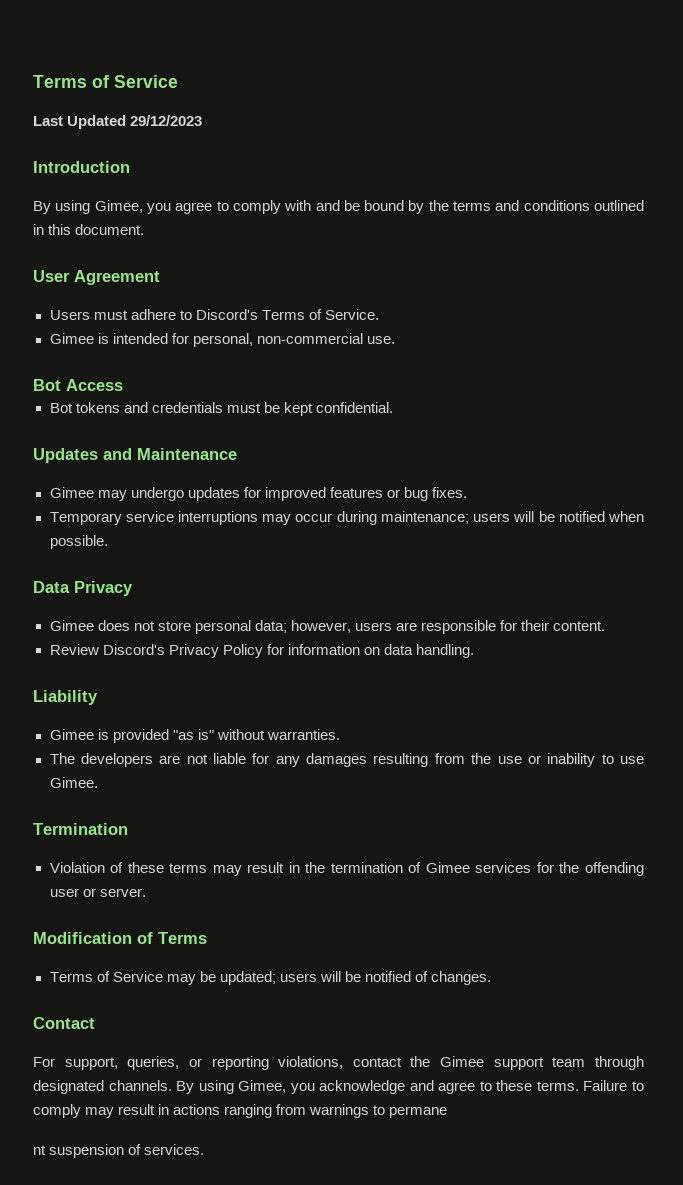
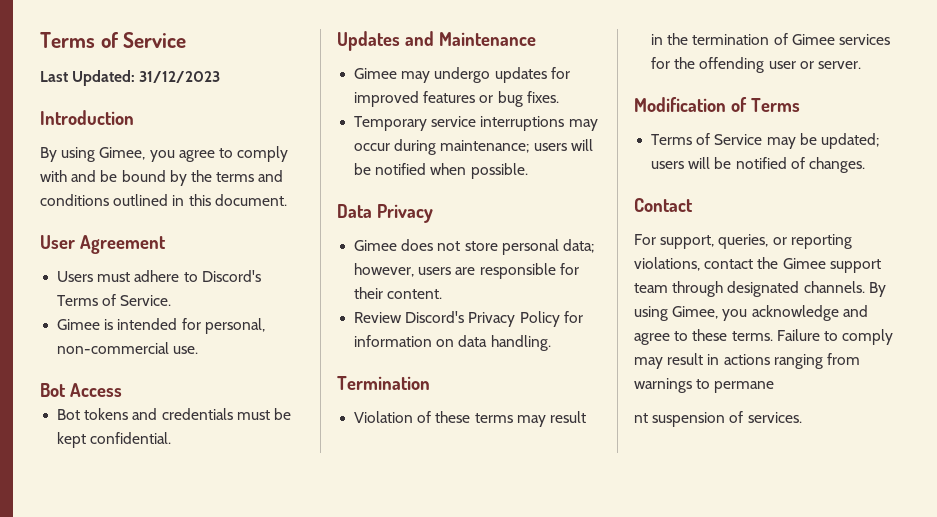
[67,115,203,129] Updated 29/12/2023 -> [72,70,221,86] Updated: 31/12/2023
[33,690,98,705] [49,729,340,743] [49,753,645,767] [49,777,98,788] // Liability // Gimee is provided "as is" without warranties. // The developers are not liable for any damages resulting from the use or inability to use Gimee. -> (551, 343) none

